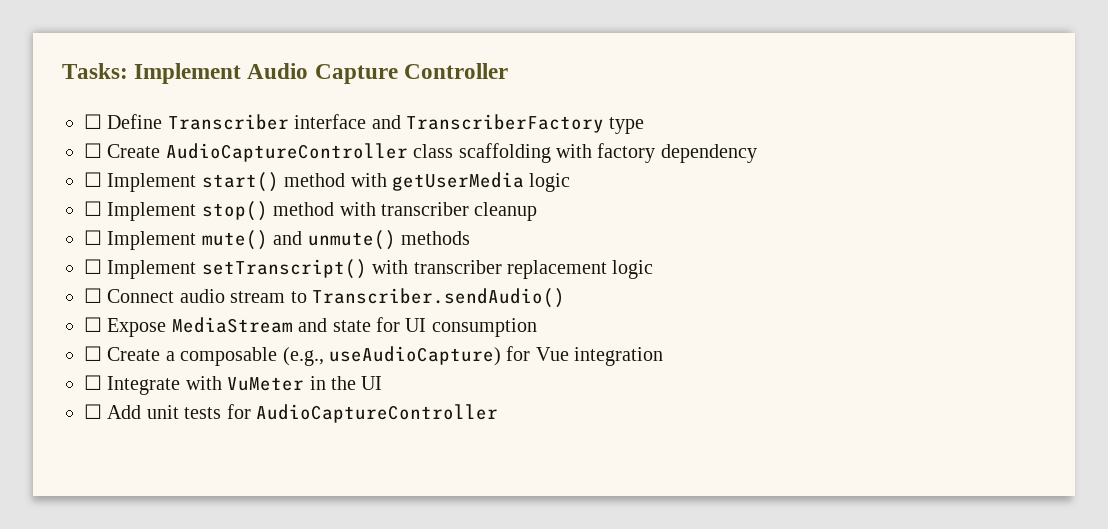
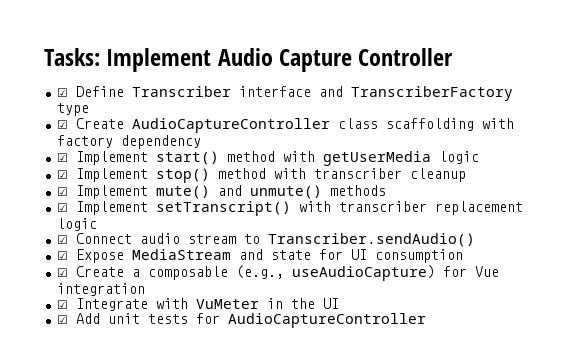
[84,114,102,129] ☐ -> [56,88,68,97] ☑
[84,143,102,158] ☐ -> [56,120,68,129] ☑
[84,172,102,187] ☐ -> [56,153,68,162] ☑
[84,201,102,216] ☐ -> [56,170,68,179] ☑
[84,230,102,245] ☐ -> [56,187,68,196] ☑
[84,259,102,274] ☐ -> [56,203,68,212] ☑
[84,288,102,303] ☐ -> [56,235,68,244] ☑
[84,317,102,332] ☐ -> [56,251,68,260] ☑
[84,346,102,361] ☐ -> [56,268,68,277] ☑
[84,375,102,390] ☐ -> [56,300,68,309] ☑
[84,404,102,419] ☐ -> [56,315,68,324] ☑

